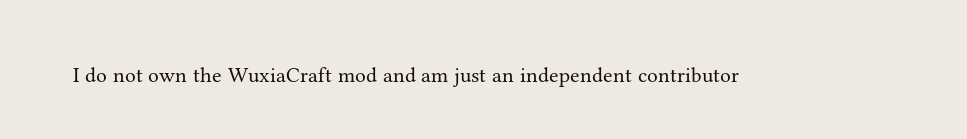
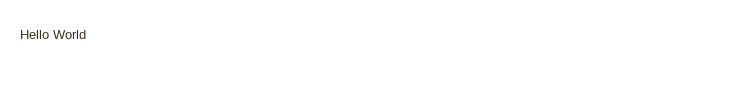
[73,67,739,87] I do not own the WuxiaCraft mod and am just an independent contributor -> [20,30,86,39] Hello World

